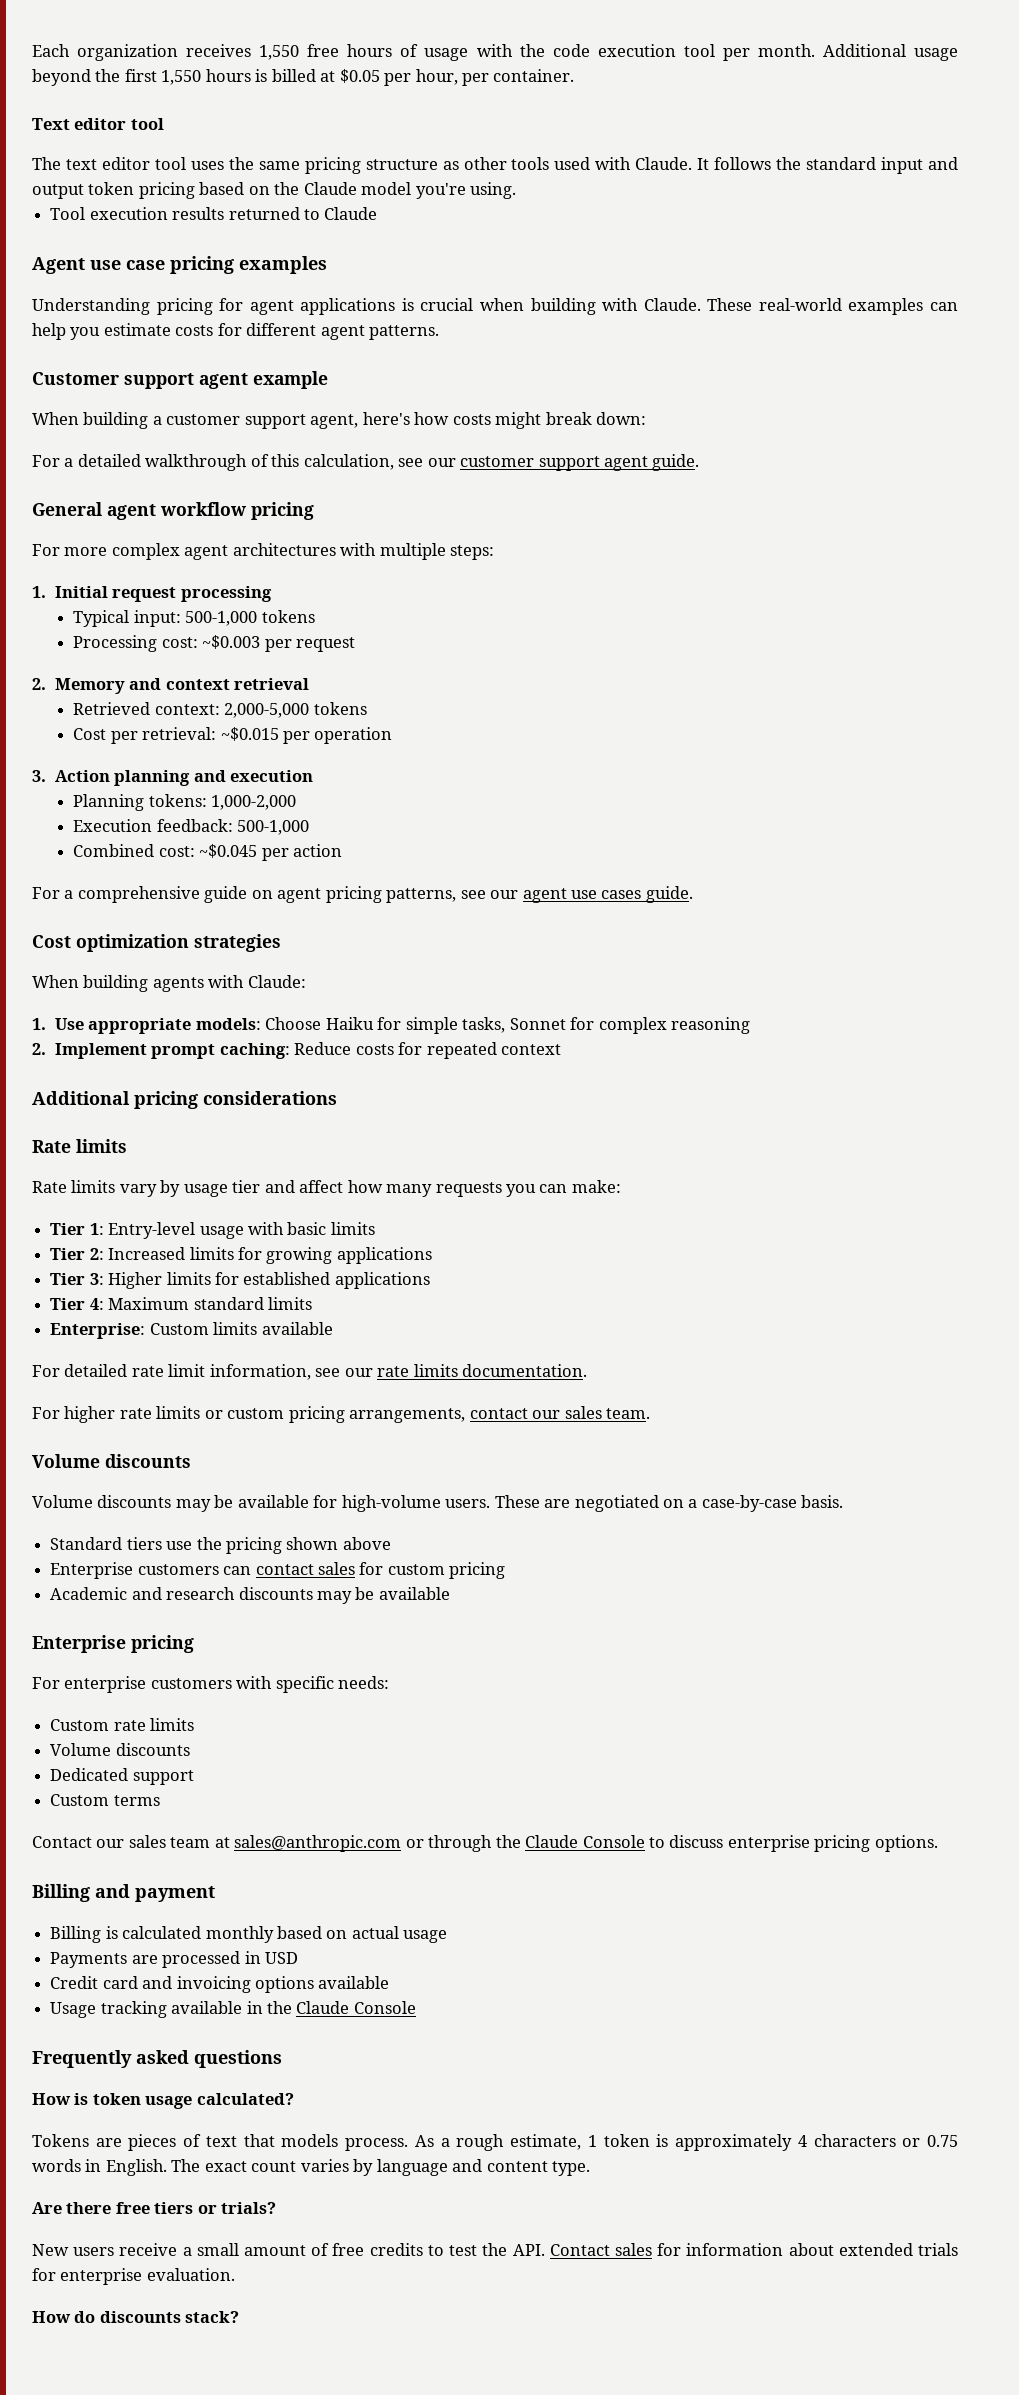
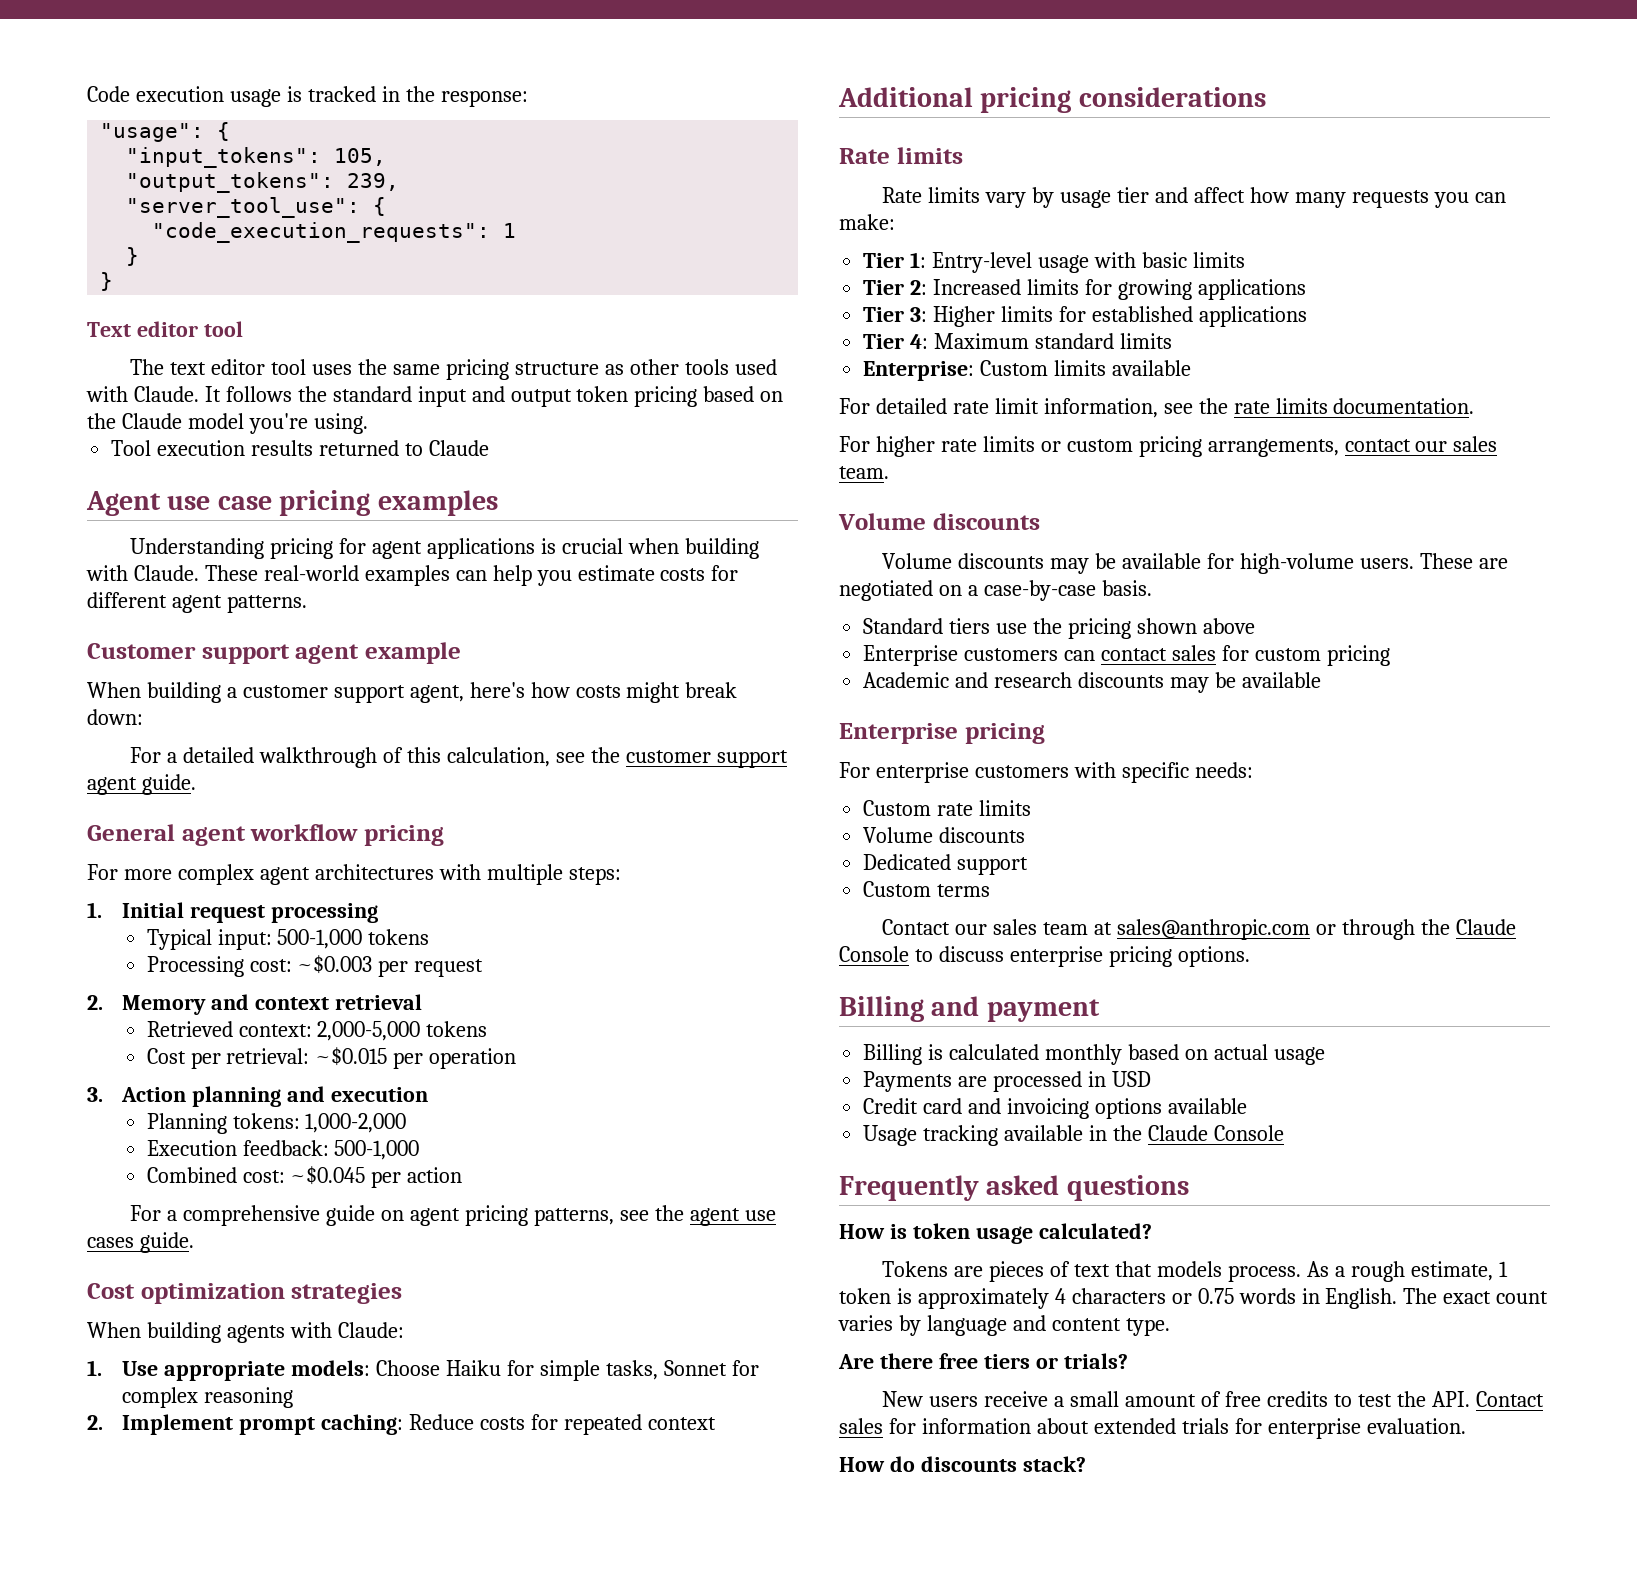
[32,44,958,61] [32,69,575,86] Each organization receives 1,550 free hours of usage with the code execution tool per month. Additional usage beyond the first 1,550 hours is billed at $0.05 per hour, per container. -> [87,86,528,107] [100,122,231,142] [126,147,387,168] [126,172,400,193] [126,197,387,218] [152,222,517,243] [126,247,140,266] [100,272,114,291] Code execution usage is tracked in the response: // "usage": { // "input_tokens": 105, // "output_tokens": 239, // "server_tool_use": { // "code_execution_requests": 1 // } // }
[427,458,456,467] our -> [590,747,620,763] the
[490,890,519,899] our -> [654,1205,684,1221] the
[344,1368,373,1377] our -> [1198,398,1228,414] the

